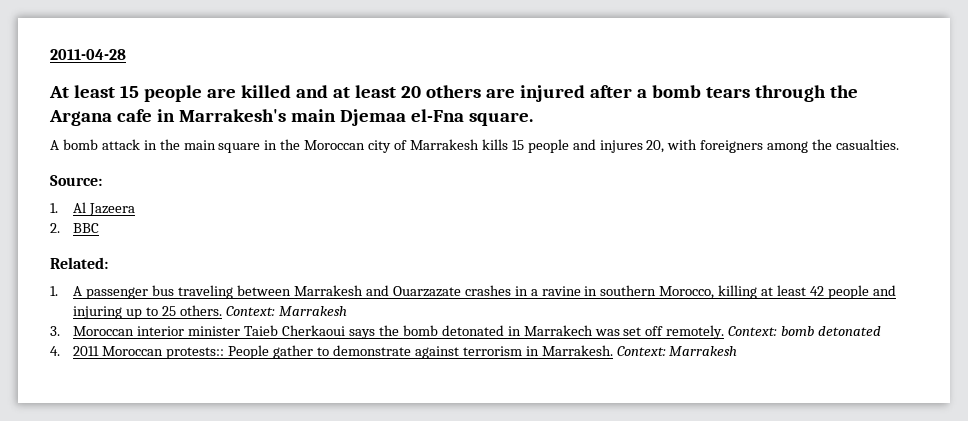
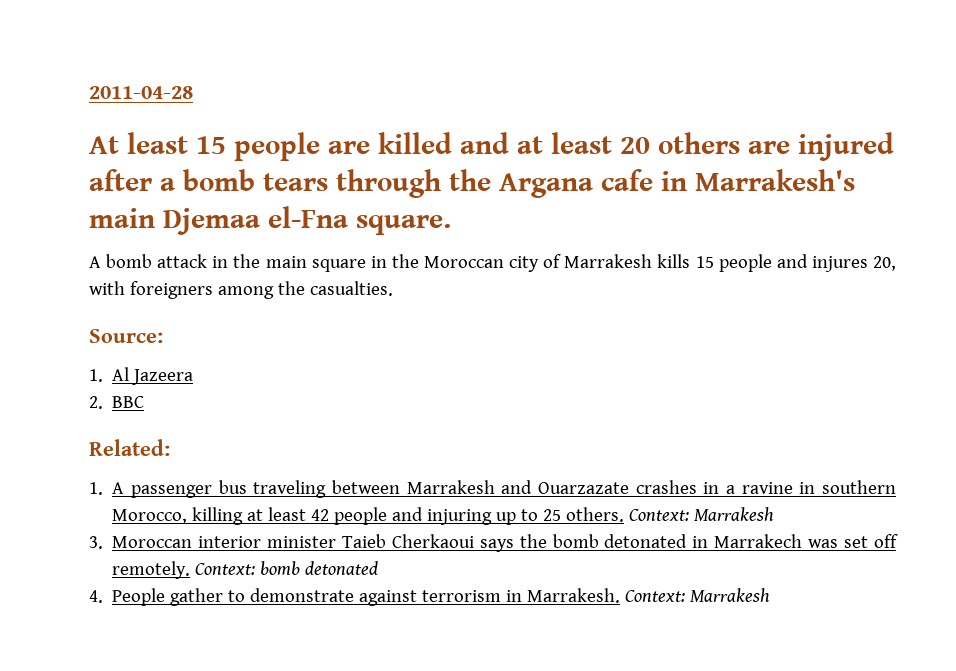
[73,346,225,359] 2011 Moroccan protests:: -> (103, 596) none

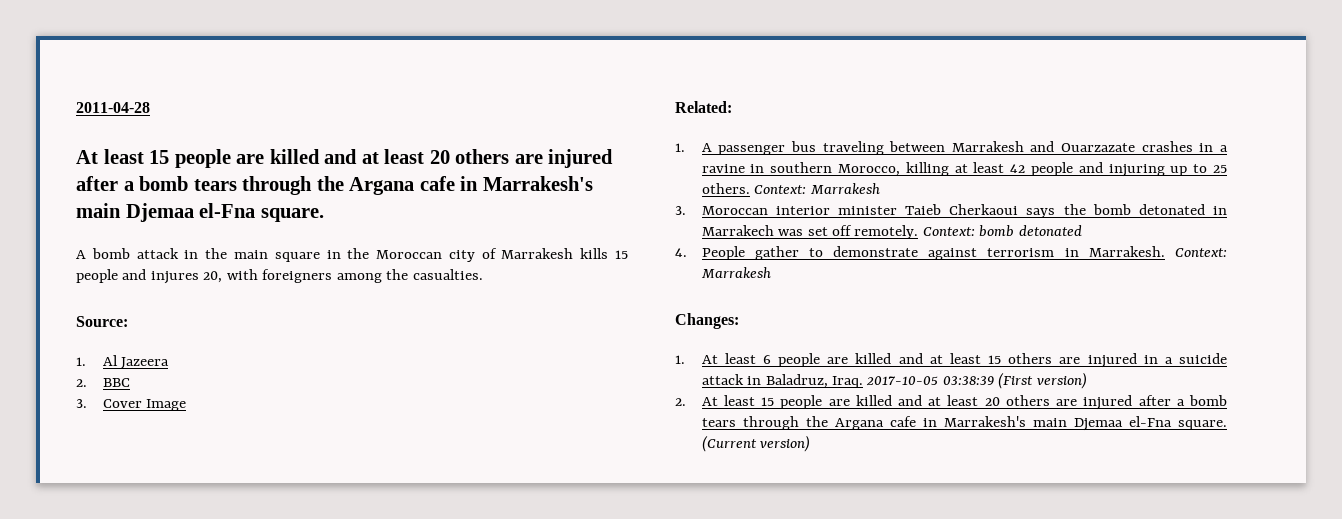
(145, 402) none -> [76,399,187,411] // 3. Cover Image
(771, 595) none -> [675,313,739,329] [675,353,1227,368] [701,372,1087,389] [675,395,1227,410] [701,416,1227,431] [701,435,811,452] // Changes: // 1. At least 6 people are killed and at least 15 others are injured in a suicide attack in Baladruz, Iraq. 2017-10-05 03:38:39 (First version) // 2. At least 15 people are killed and at least 20 others are injured after a bomb tears through the Argana cafe in Marrakesh's main Djemaa el-Fna square. (Current version)

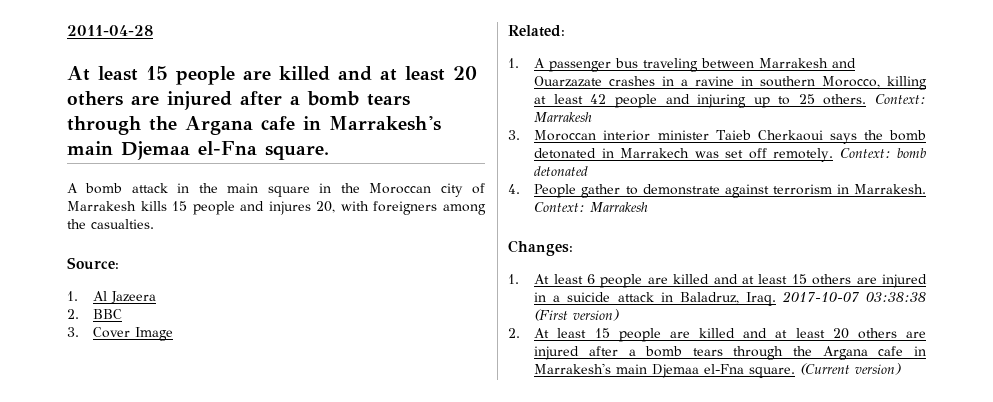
[866,376,994,386] 2017-10-05 03:38:39 -> [781,291,927,302] 2017-10-07 03:38:38

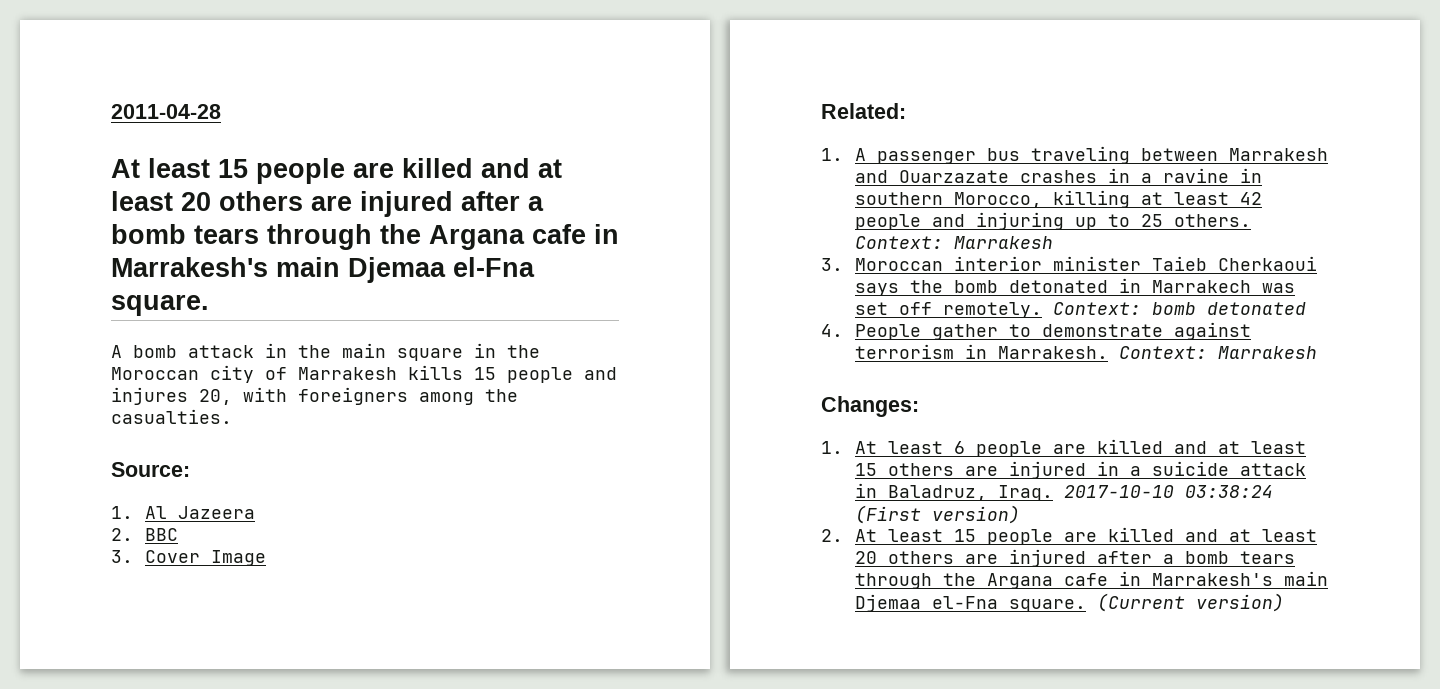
[781,291,927,302] 2017-10-07 03:38:38 -> [1063,485,1273,498] 2017-10-10 03:38:24

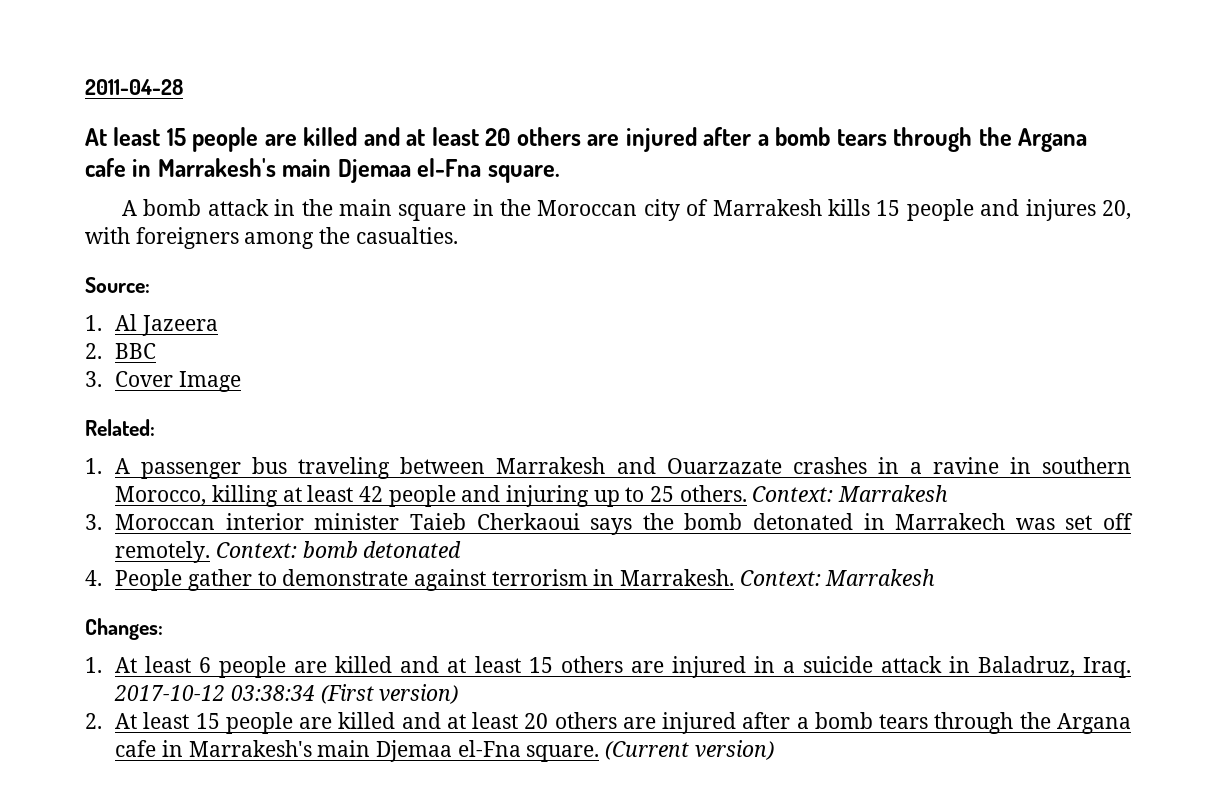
[1063,485,1273,498] 2017-10-10 03:38:24 -> [114,685,315,701] 2017-10-12 03:38:34

